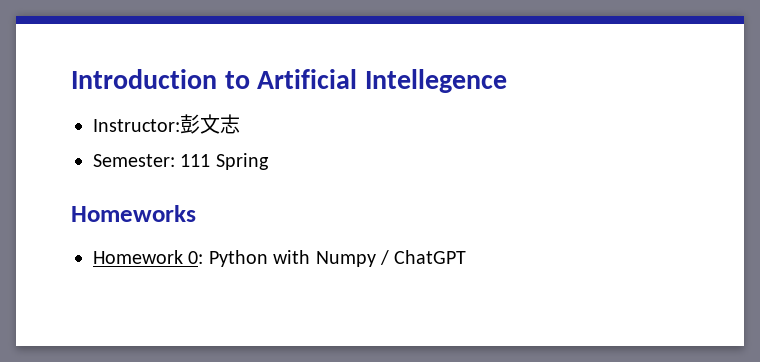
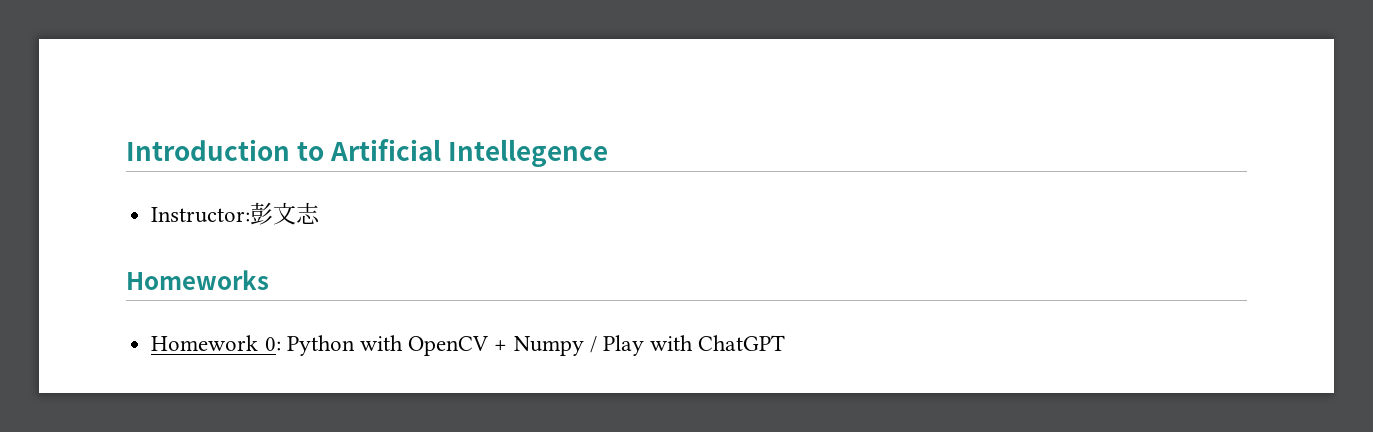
[93,153,269,170] // Semester: 111 Spring -> (321, 213) none
[315,250,389,267] Numpy / -> [408,335,694,356] OpenCV + Numpy / Play with

